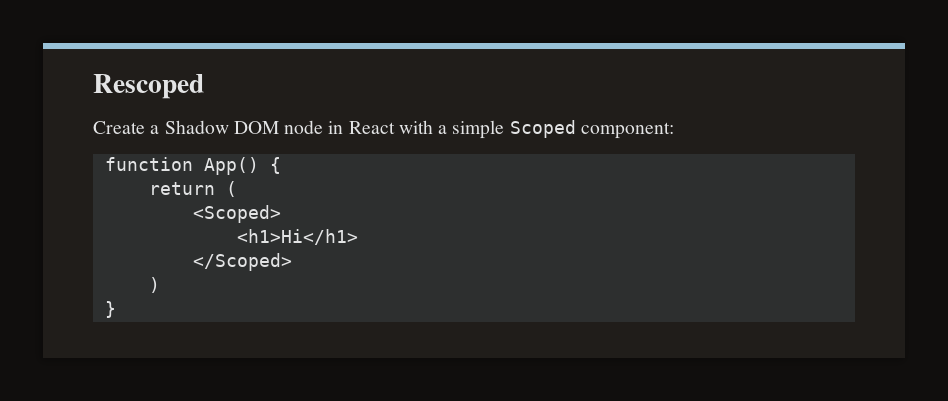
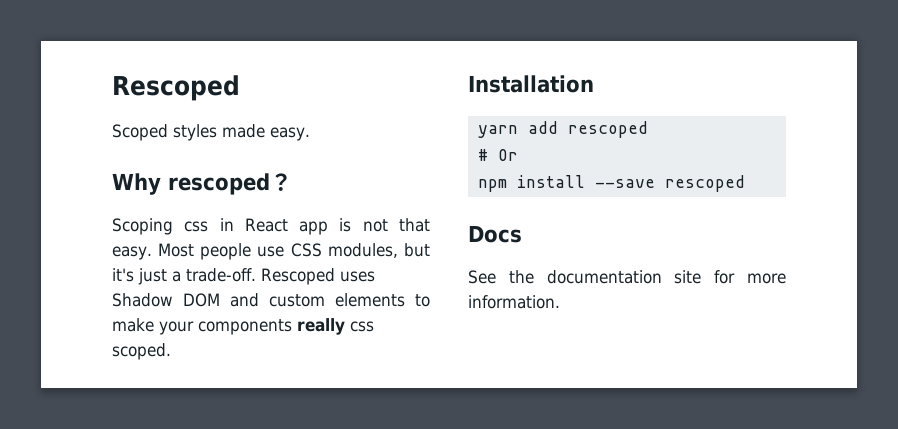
[93,120,674,139] [104,157,281,175] [148,181,237,197] [192,205,281,223] [236,229,358,245] [192,253,292,271] [148,277,160,293] [104,301,116,318] Create a Shadow DOM node in React with a simple Scoped component: // function App() { // return ( // <Scoped> // <h1>Hi</h1> // </Scoped> // ) // } -> [112,124,310,141] [112,173,292,195] [112,218,430,235] [112,243,430,260] [112,268,375,285] [112,293,430,307] [112,318,374,335] [112,343,171,360] [468,75,594,93] [477,121,648,138] [477,149,518,161] [477,175,745,192] [468,225,522,243] [468,270,786,284] [468,295,560,309] Scoped styles made easy. // Why rescoped？ // Scoping css in React app is not that easy. Most people use CSS modules, but it's just a trade-off. Rescoped uses Shadow DOM and custom elements to make your components really css scoped. // Installation // yarn add rescoped // # Or // npm install --save rescoped // Docs // See the documentation site for more information.

